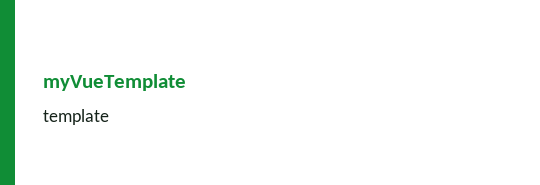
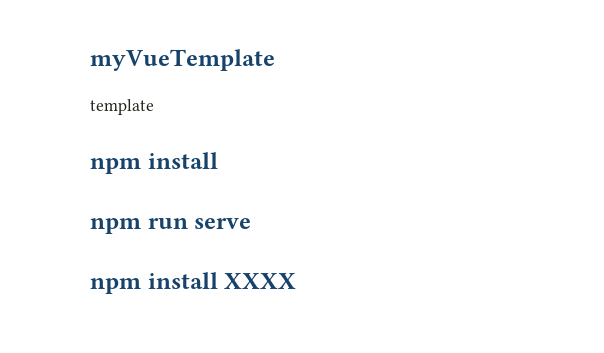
(109, 117) none -> [90,152,218,174] [90,218,252,234] [90,272,297,294] // npm install // npm run serve // npm install XXXX

